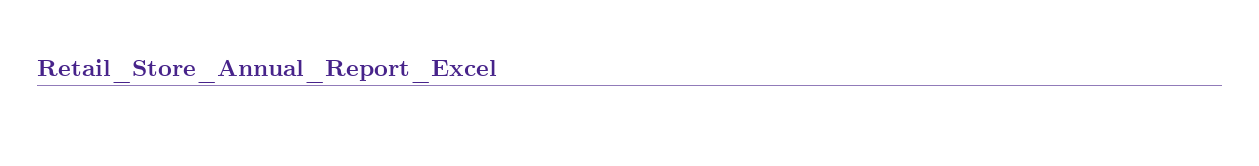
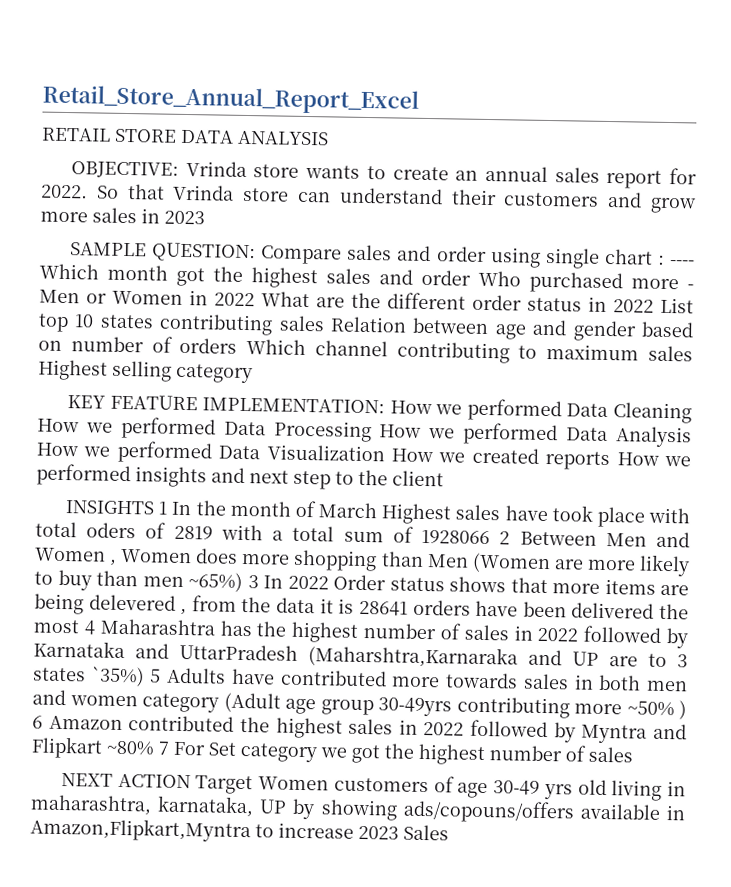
(497, 71) none -> [41,127,329,146] [71,160,697,189] [41,184,696,214] [40,207,205,225] [70,242,696,269] [39,263,694,294] [39,289,694,314] [38,313,694,342] [38,336,693,364] [38,359,253,384] [67,394,692,424] [37,416,693,448] [36,440,691,471] [36,463,444,490] [65,500,690,528] [35,521,690,548] [35,547,690,577] [34,569,689,596] [34,593,690,620] [33,618,688,649] [33,640,688,669] [33,666,689,692] [32,689,687,720] [32,715,687,744] [31,736,633,766] [61,773,687,801] [30,794,686,824] [30,817,449,843] // RETAIL STORE DATA ANALYSIS // OBJECTIVE: Vrinda store wants to create an annual sales report for 2022. So that Vrinda store can understand their customers and grow more sales in 2023 // SAMPLE QUESTION: Compare sales and order using single chart : ---- Which month got the highest sales and order Who purchased more - Men or Women in 2022 What are the different order status in 2022 List top 10 states contributing sales Relation between age and gender based on number of orders Which channel contributing to maximum sales Highest selling category // KEY FEATURE IMPLEMENTATION: How we performed Data Cleaning How we performed Data Processing How we performed Data Analysis How we performed Data Visualization How we created reports How we performed insights and next step to the client // INSIGHTS 1 In the month of March Highest sales have took place with total oders of 2819 with a total sum of 1928066 2 Between Men and Women , Women does more shopping than Men (Women are more likely to buy than men ~65%) 3 In 2022 Order status shows that more items are being delevered , from the data it is 28641 orders have been delivered the most 4 Maharashtra has the highest number of sales in 2022 followed by Karnataka and UttarPradesh (Maharshtra,Karnaraka and UP are to 3 states `35%) 5 Adults have contributed more towards sales in both men and women category (Adult age group 30-49yrs contributing more ~50% ) 6 Amazon contributed the highest sales in 2022 followed by Myntra and Flipkart ~80% 7 For Set category we got the highest number of sales // NEXT ACTION Target Women customers of age 30-49 yrs old living in maharashtra, karnataka, UP by showing ads/copouns/offers available in Amazon,Flipkart,Myntra to increase 2023 Sales

